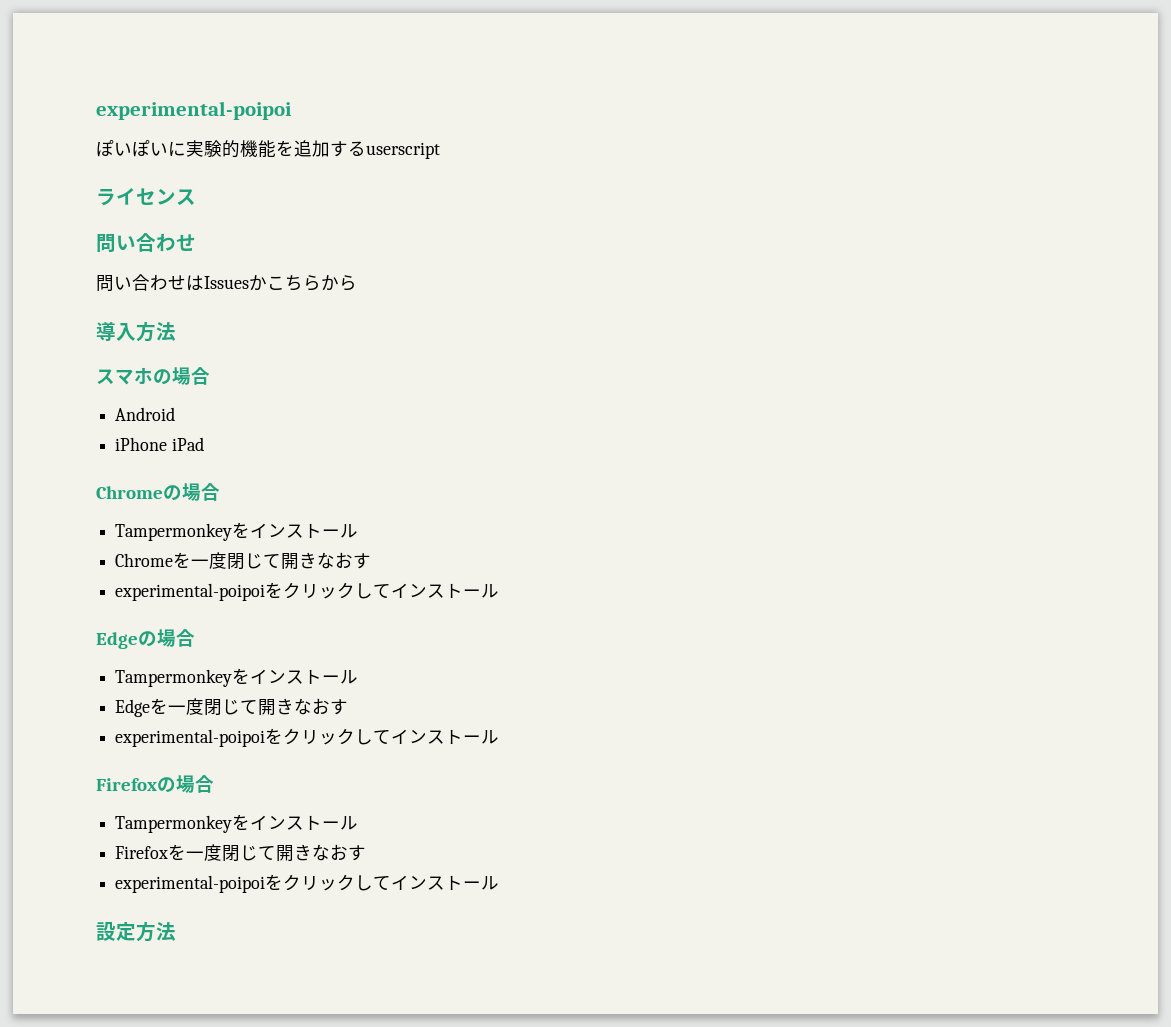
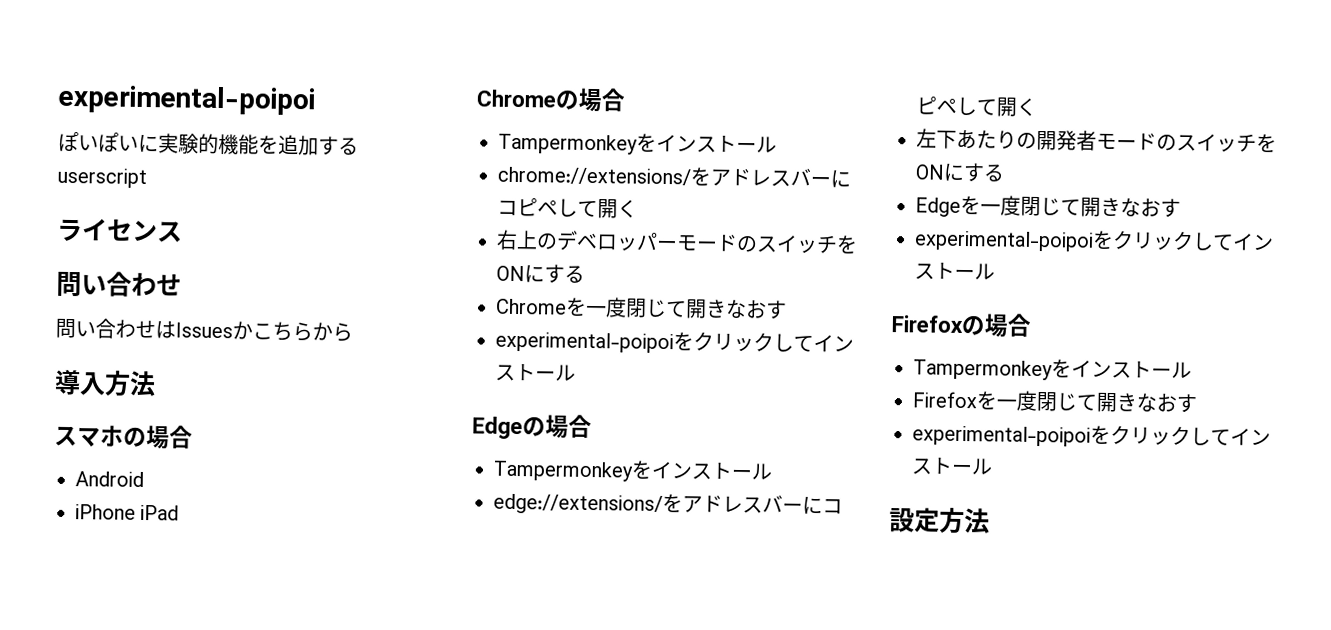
(359, 531) none -> [497,166,851,188] [497,198,638,219] [496,229,858,255] [496,264,585,284] // chrome://extensions/をアドレスバーにコピペして開く // 右上のデベロッパーモードのスイッチをONにする
(359, 677) none -> [493,493,843,515] [916,96,1037,117] [916,128,1277,153] [915,162,1005,183] // edge://extensions/をアドレスバーにコピペして開く // 左下あたりの開発者モードのスイッチをONにする

